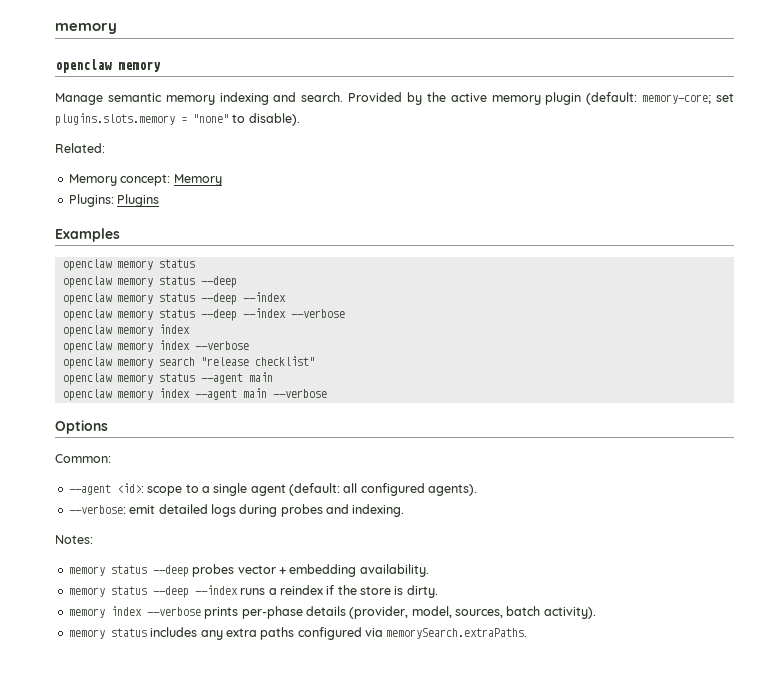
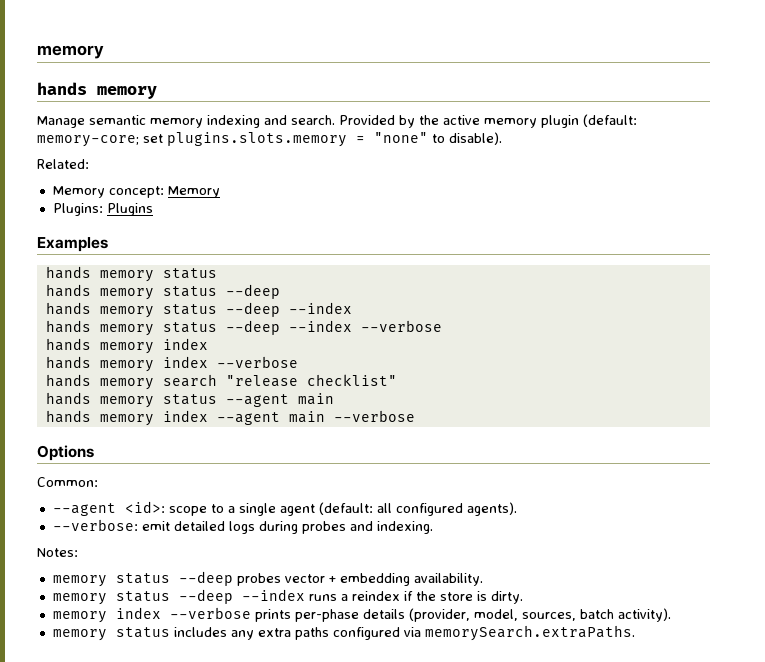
[55,23,117,34] [55,59,112,73] memory // openclaw -> [37,45,104,59] [37,82,87,95] memory // hands
[62,259,112,271] openclaw -> [45,266,91,279] hands
[62,276,112,288] openclaw -> [45,284,91,297] hands
[62,293,112,305] openclaw -> [45,302,91,315] hands
[62,309,112,321] openclaw -> [45,320,91,333] hands
[62,325,112,337] openclaw -> [45,338,91,351] hands
[62,341,112,353] openclaw -> [45,356,91,369] hands
[62,357,112,369] openclaw -> [45,374,91,387] hands
[62,373,112,385] openclaw -> [45,392,91,405] hands
[62,389,112,401] openclaw -> [45,410,91,423] hands

